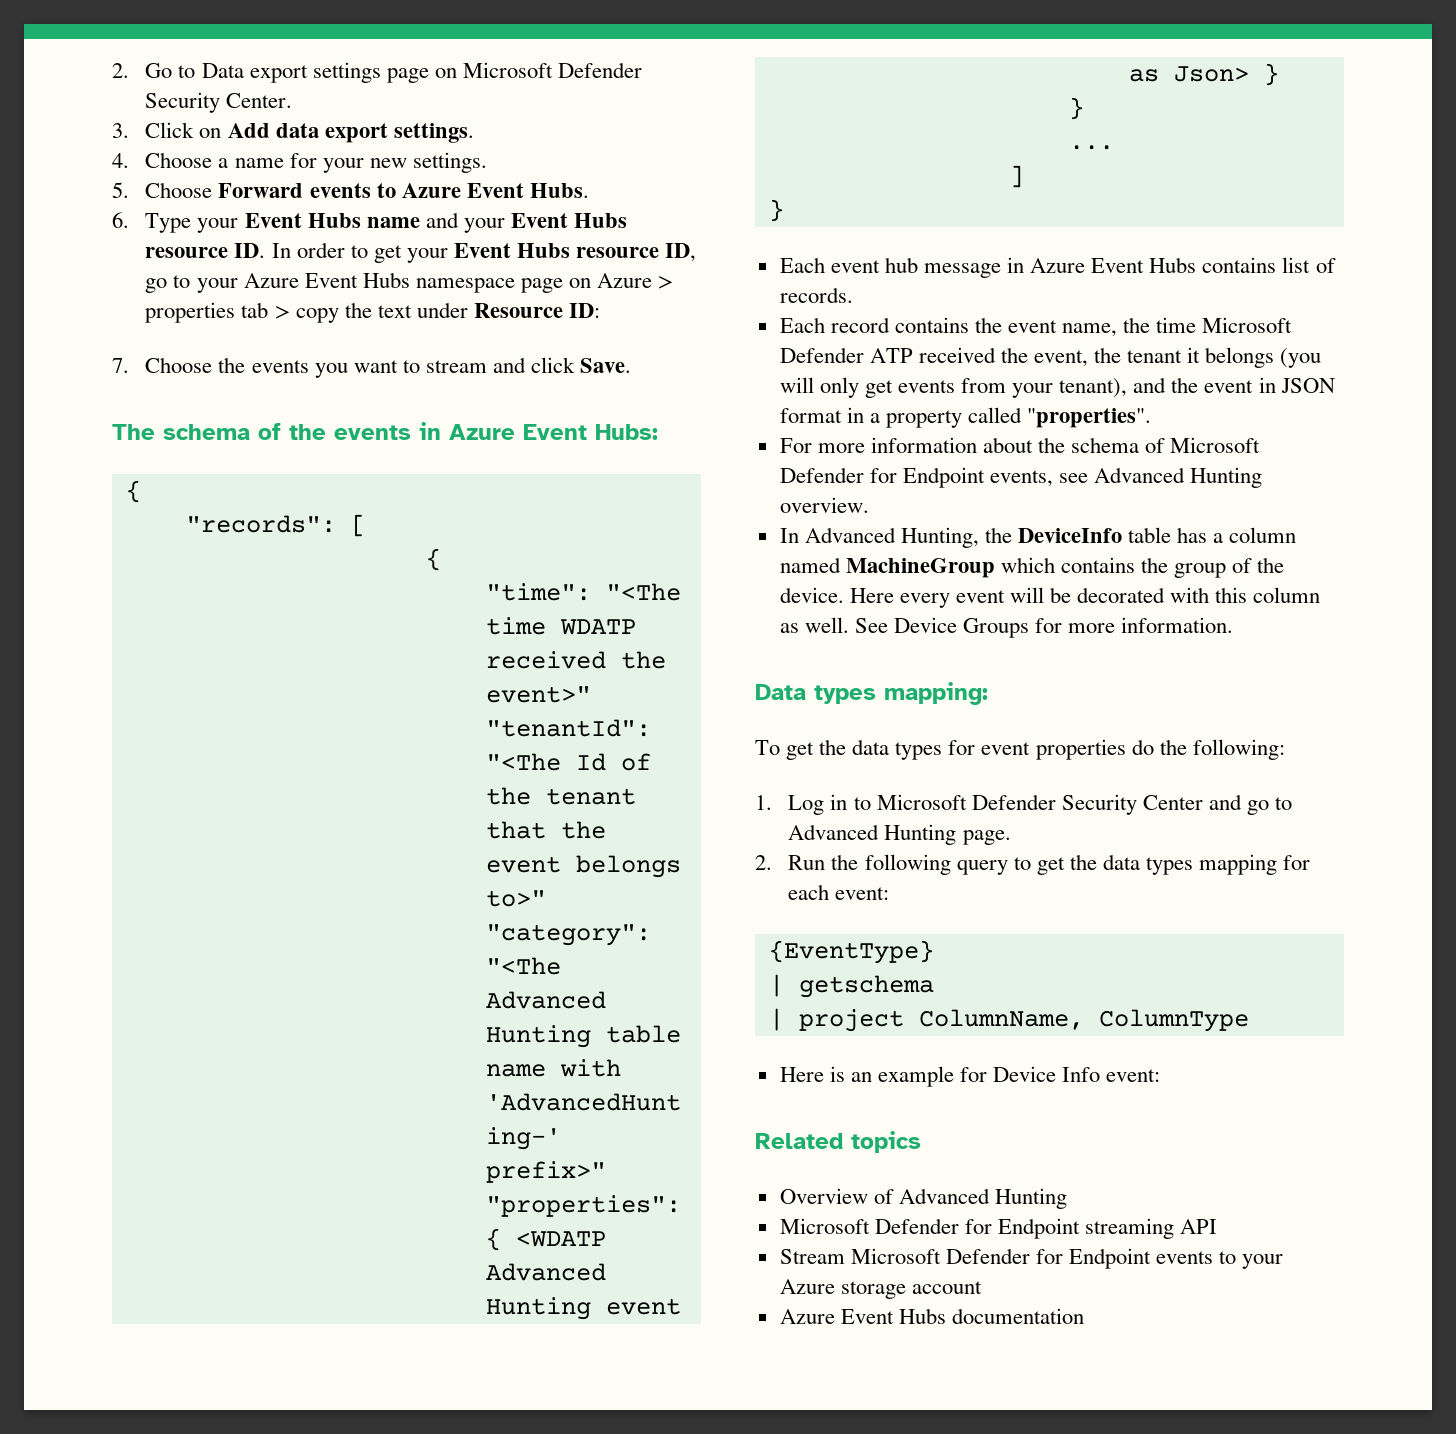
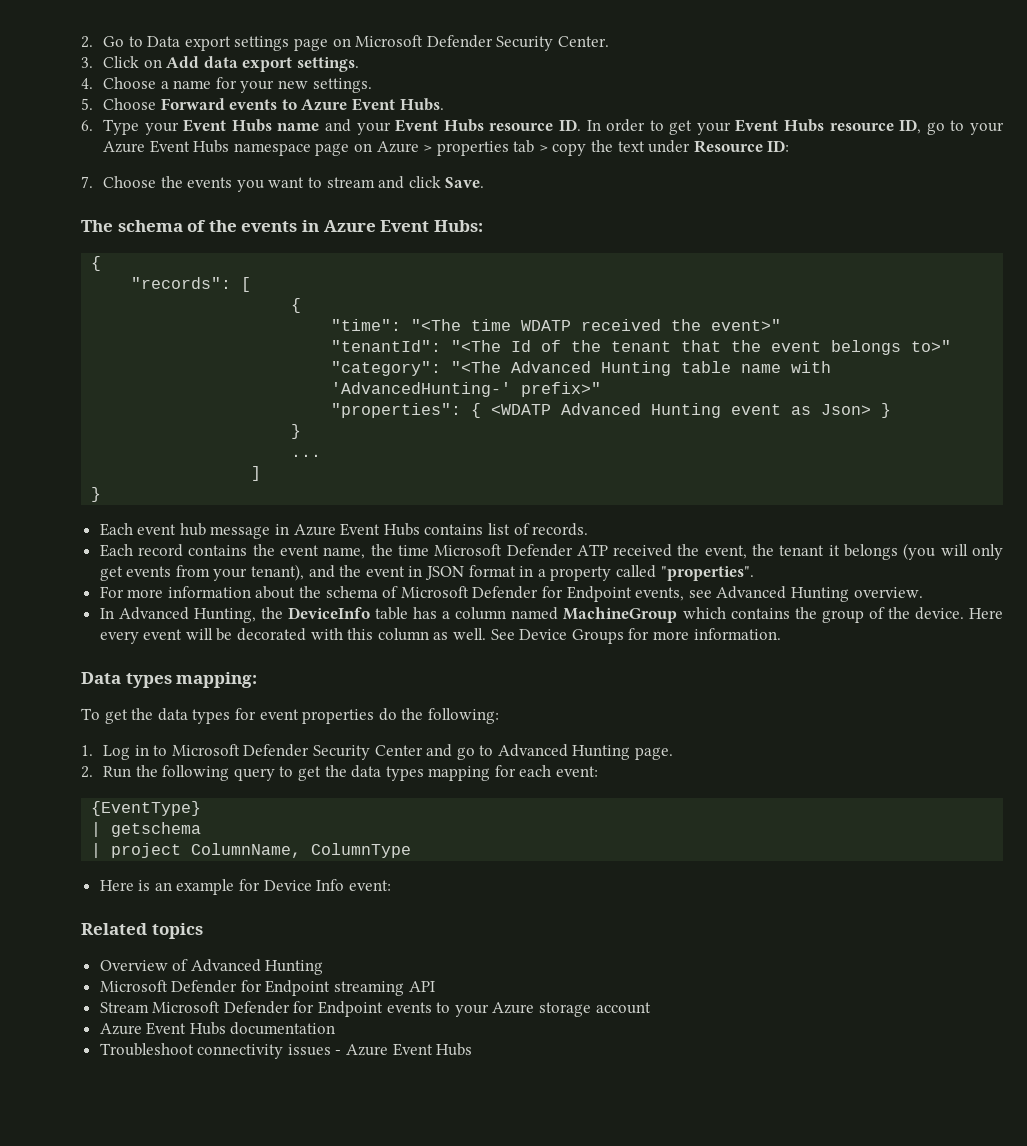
(1084, 1316) none -> [99,1043,473,1059] // Troubleshoot connectivity issues - Azure Event Hubs

